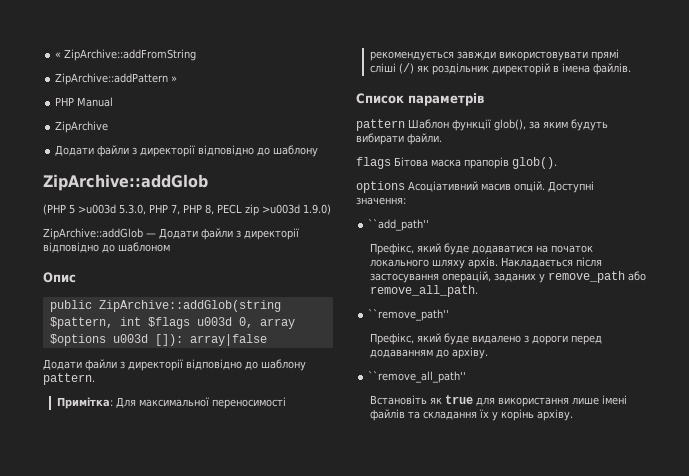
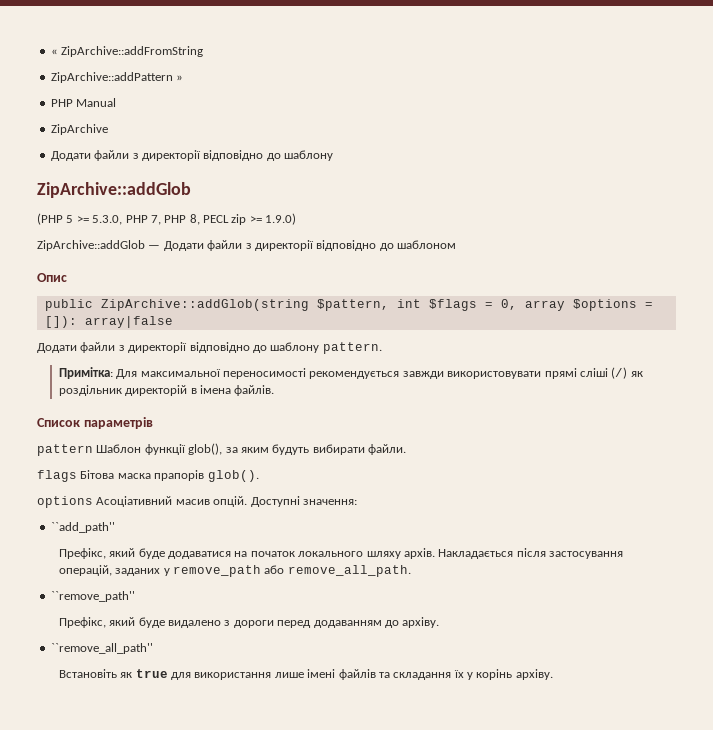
[78,204,116,214] >u003d -> [76,216,89,223] >=
[262,204,300,214] >u003d -> [249,216,262,223] >=
[196,317,232,326] u003d -> [484,302,493,308] =
[112,334,148,343] u003d -> [644,302,653,308] =

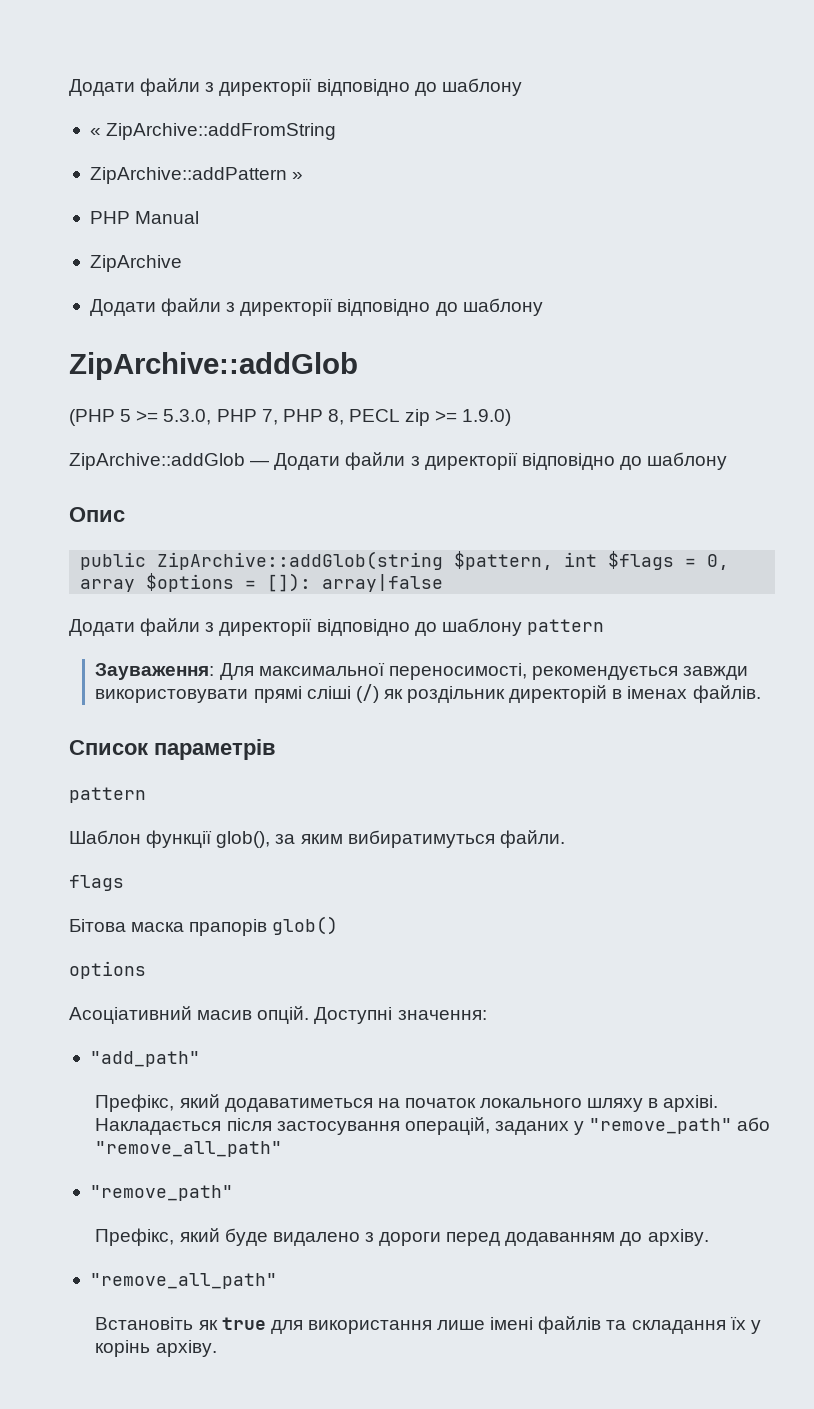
(50, 52) none -> [69,78,522,96] Додати файли з директорії відповідно до шаблону //
[397,240,456,249] шаблоном -> [647,452,728,470] шаблону
[322,342,382,354] [58,367,113,379] pattern. // Примітка: -> [526,619,604,635] [95,663,215,680] pattern // Зауваження:
[223,368,307,379] переносимості -> [388,663,527,680] переносимості,
[200,385,232,394] імена -> [627,686,688,699] іменах
(93, 450) none -> (146, 795) //
[272,444,365,455] будуть вибирати -> [347,830,495,848] вибиратимуться
(77, 476) none -> (124, 883) //
[207,470,259,482] glob(). -> [272,916,339,935] glob()
(93, 502) none -> (146, 970) //
[50,522,115,533] [58,548,232,559] ``add_path'' // Префікс, який буде додаватися -> [89,1051,200,1067] [95,1094,373,1112] "add_path" // Префікс, який додаватиметься
[403,548,435,559] архів. -> [648,1095,719,1112] в архіві.
[173,565,411,577] [50,591,135,602] remove_path або remove_all_path. // ``remove_path'' -> [589,1117,771,1134] [95,1141,283,1157] [89,1185,233,1201] "remove_path" або "remove_all_path" // "remove_path"
[50,643,153,654] ``remove_all_path'' -> [89,1273,277,1289] "remove_all_path"

